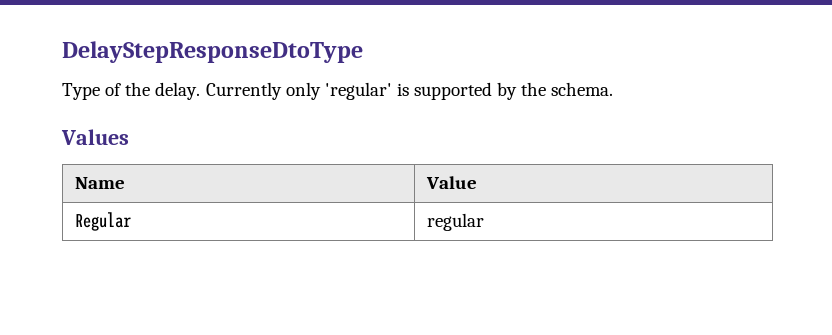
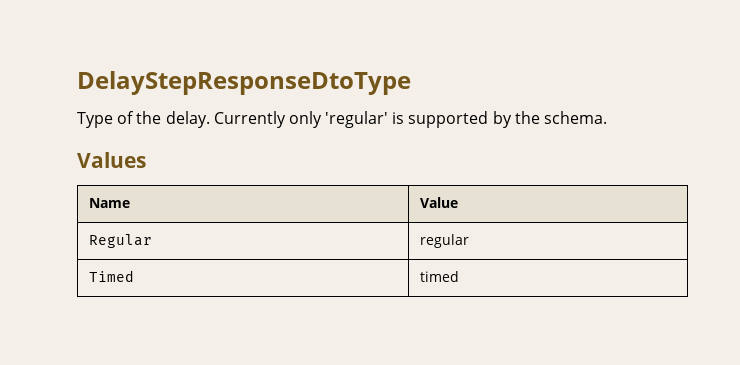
(485, 222) none -> [88,270,134,282] [419,271,459,282] // Timed | timed

